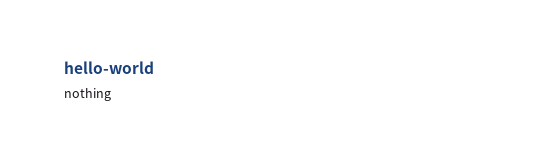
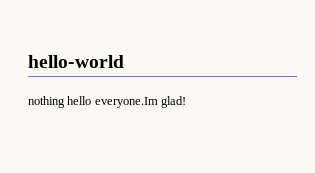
(111, 94) none -> [67,96,187,108] hello everyone.Im glad!

